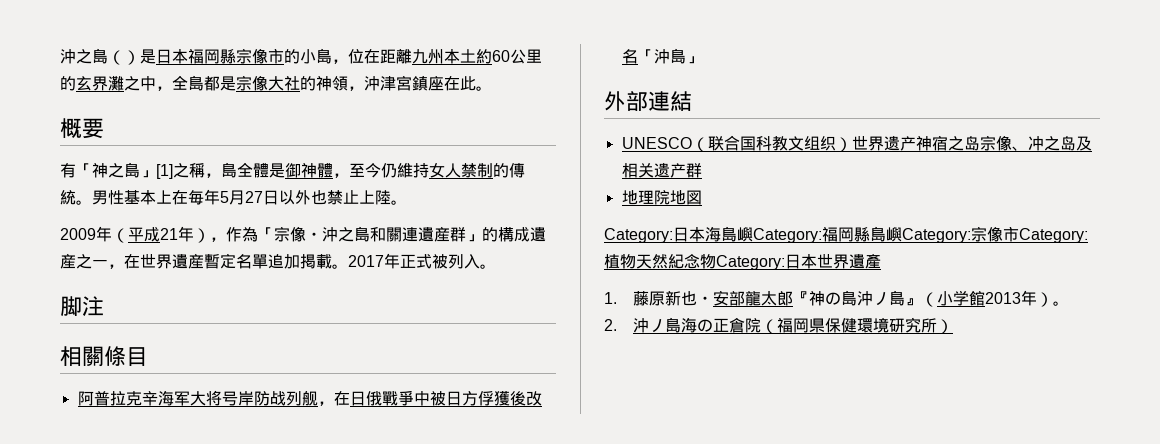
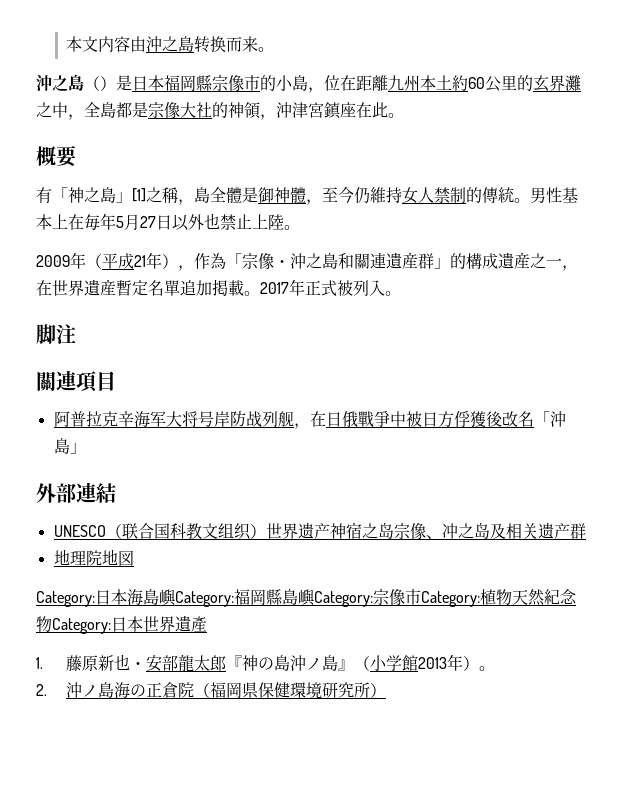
(60, 56) none -> [66,36,275,53] 本文内容由沖之島转换而来。 //
[60,346,126,367] 相關條 -> [36,370,97,392] 關連項

